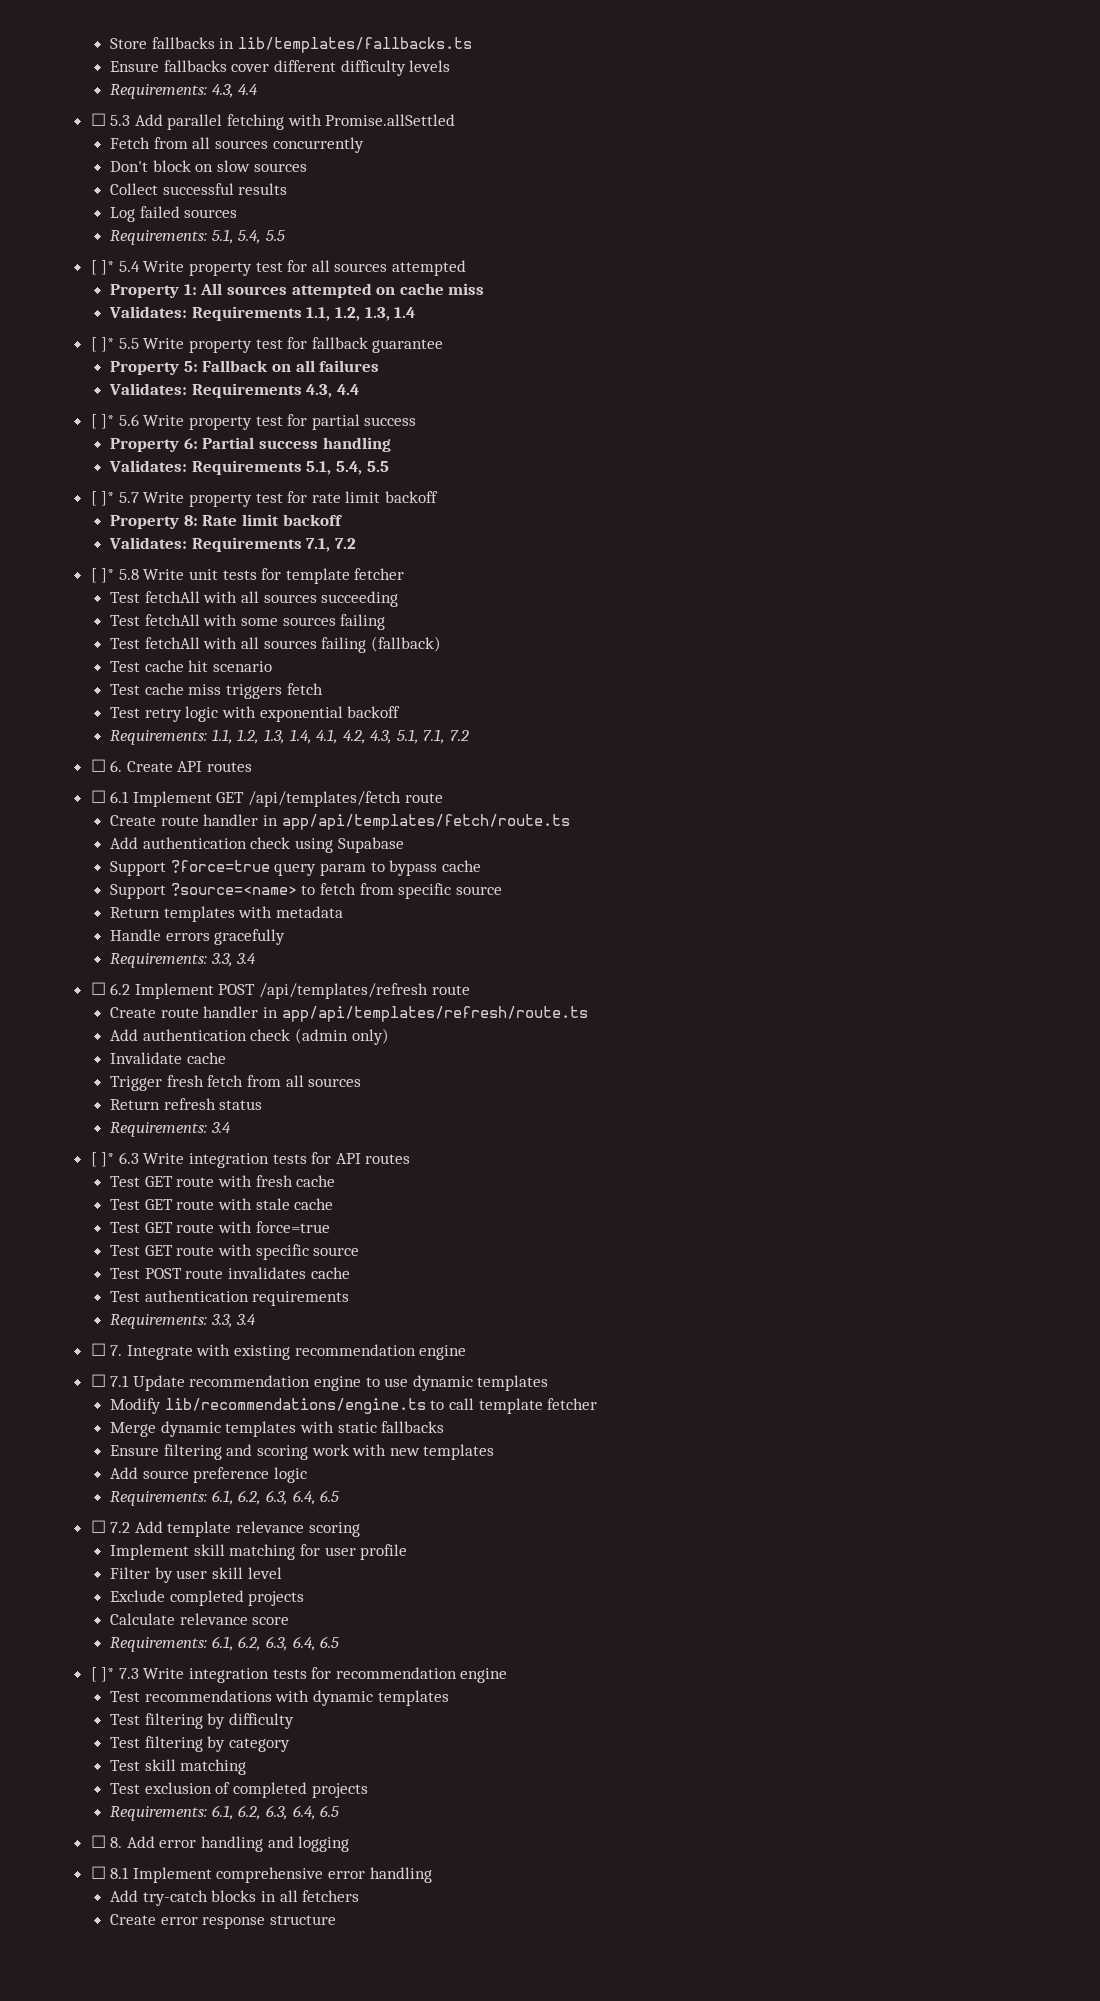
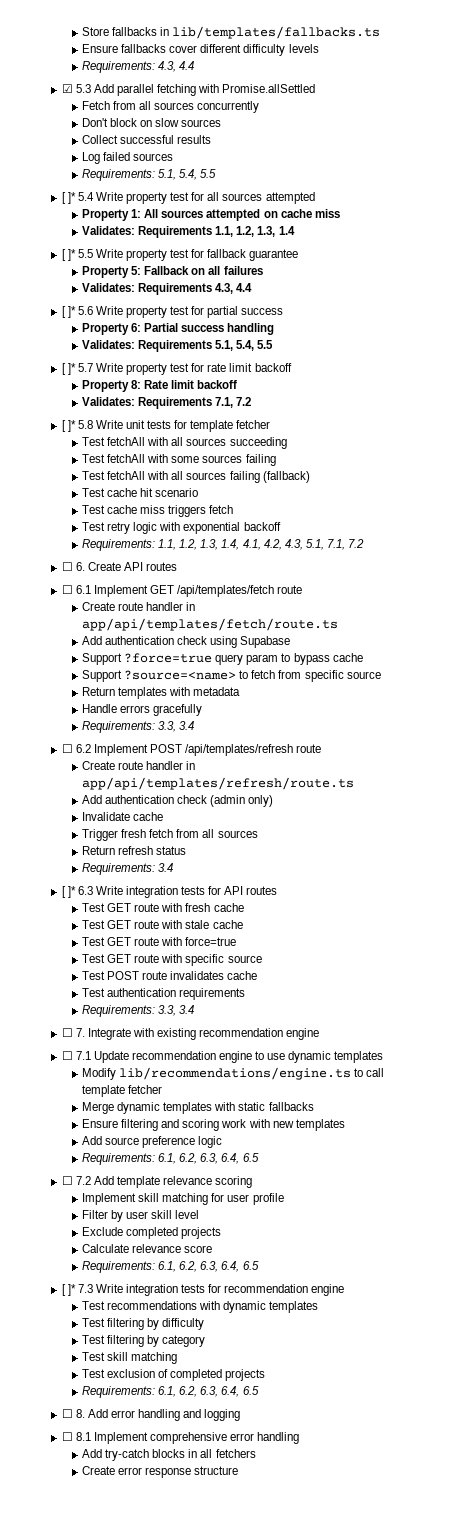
[90,113,106,126] ☐ -> [61,84,73,93] ☑

